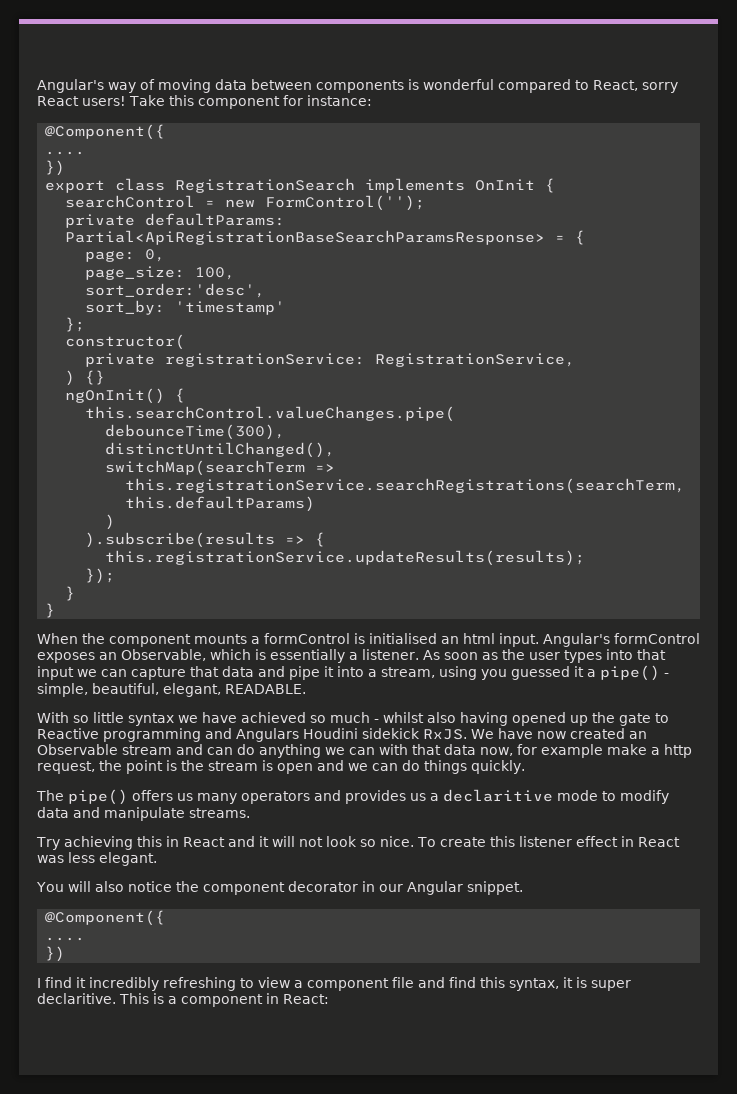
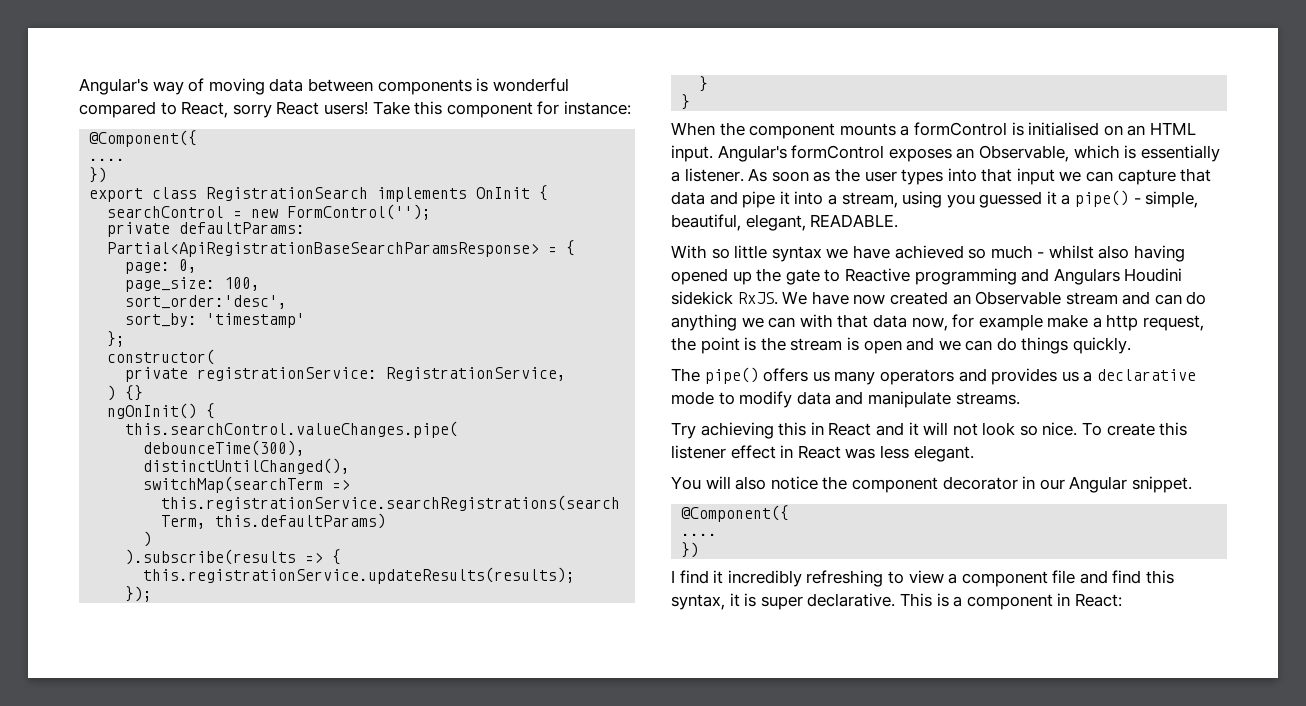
[441,633,495,644] an html -> [1103,122,1196,136] on an HTML
[443,789,553,802] declaritive -> [1096,369,1196,381] declarative
[37,993,116,1004] declaritive. -> [807,593,896,607] declarative.

